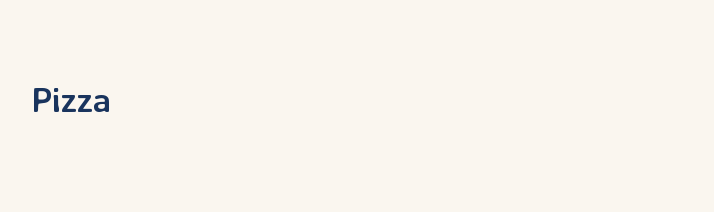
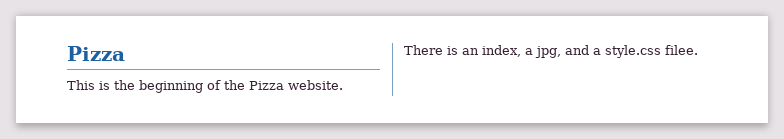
[31,88,111,112] Pizza -> [67,46,125,61] [67,80,343,93] [404,45,698,58] Pizza // This is the beginning of the Pizza website. There is an index, a jpg, and a style.css filee.

